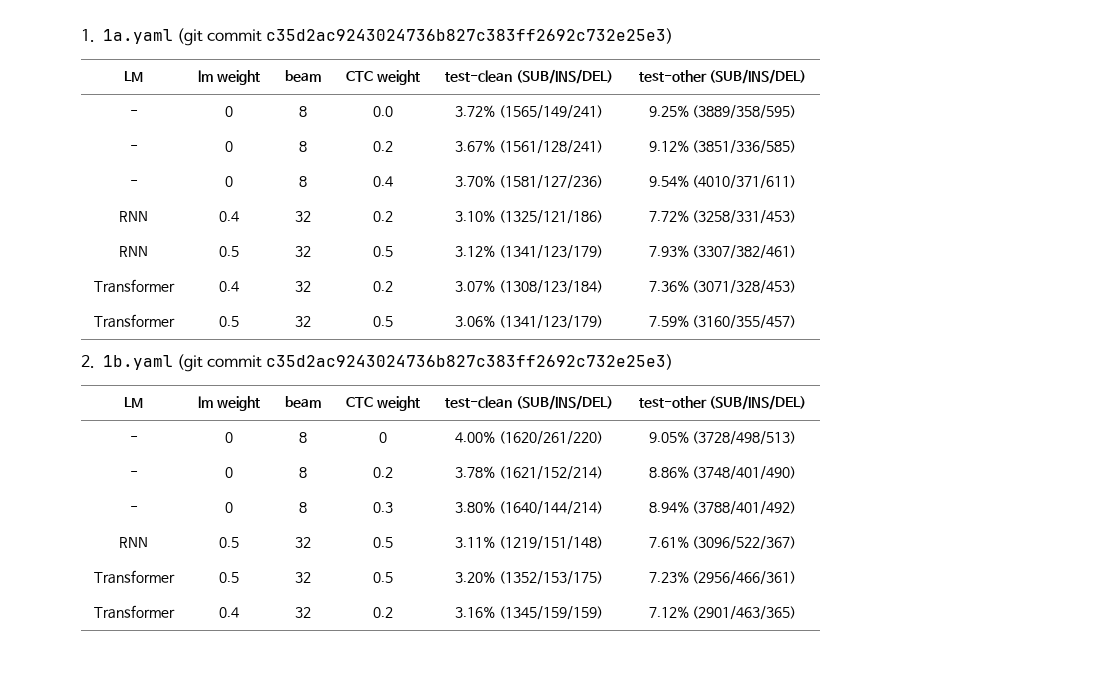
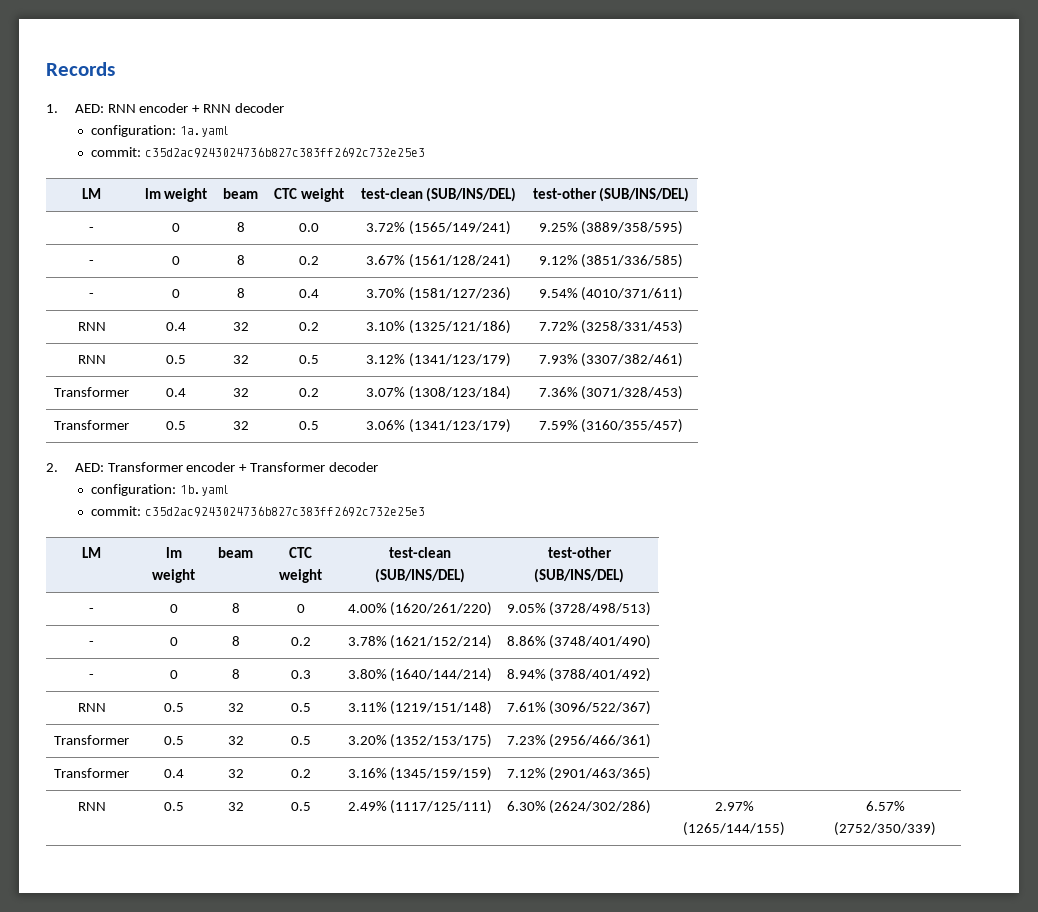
[81,28,674,46] 1. 1a.yaml (git commit c35d2ac9243024736b827c383ff2692c732e25e3) -> [46,62,115,76] [46,103,285,113] [90,125,229,137] [90,147,425,158] Records // 1. AED: RNN encoder + RNN decoder // configuration: 1a.yaml // commit: c35d2ac9243024736b827c383ff2692c732e25e3
[102,354,674,372] 1b.yaml (git commit c35d2ac9243024736b827c383ff2692c732e25e3) -> [74,462,379,472] [90,484,229,496] [90,506,425,517] AED: Transformer encoder + Transformer decoder // configuration: 1b.yaml // commit: c35d2ac9243024736b827c383ff2692c732e25e3
(797, 613) none -> [77,802,106,811] [163,802,184,811] [227,802,244,811] [290,802,311,811] [347,800,493,814] [506,800,652,814] [714,801,754,811] [683,822,785,836] [865,801,905,811] [834,822,936,836] // RNN | 0.5 | 32 | 0.5 | 2.49% (1117/125/111) | 6.30% (2624/302/286) | 2.97% (1265/144/155) | 6.57% (2752/350/339)

